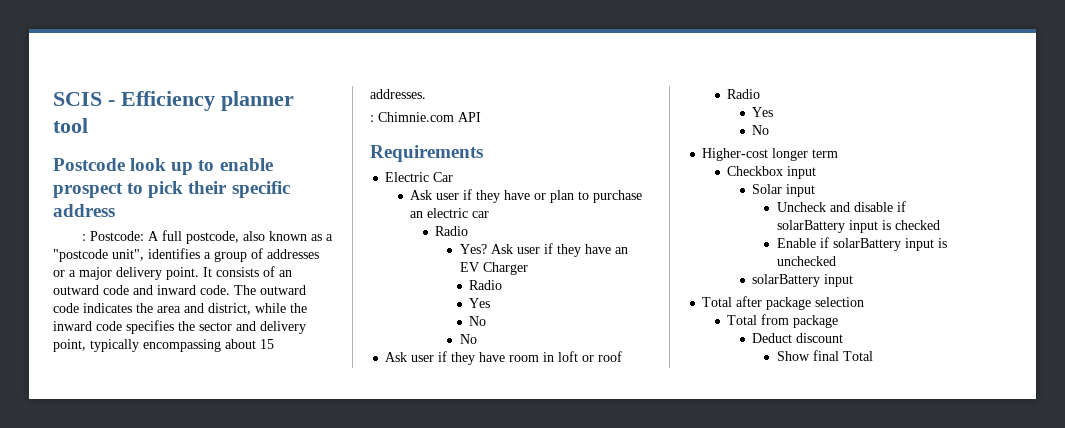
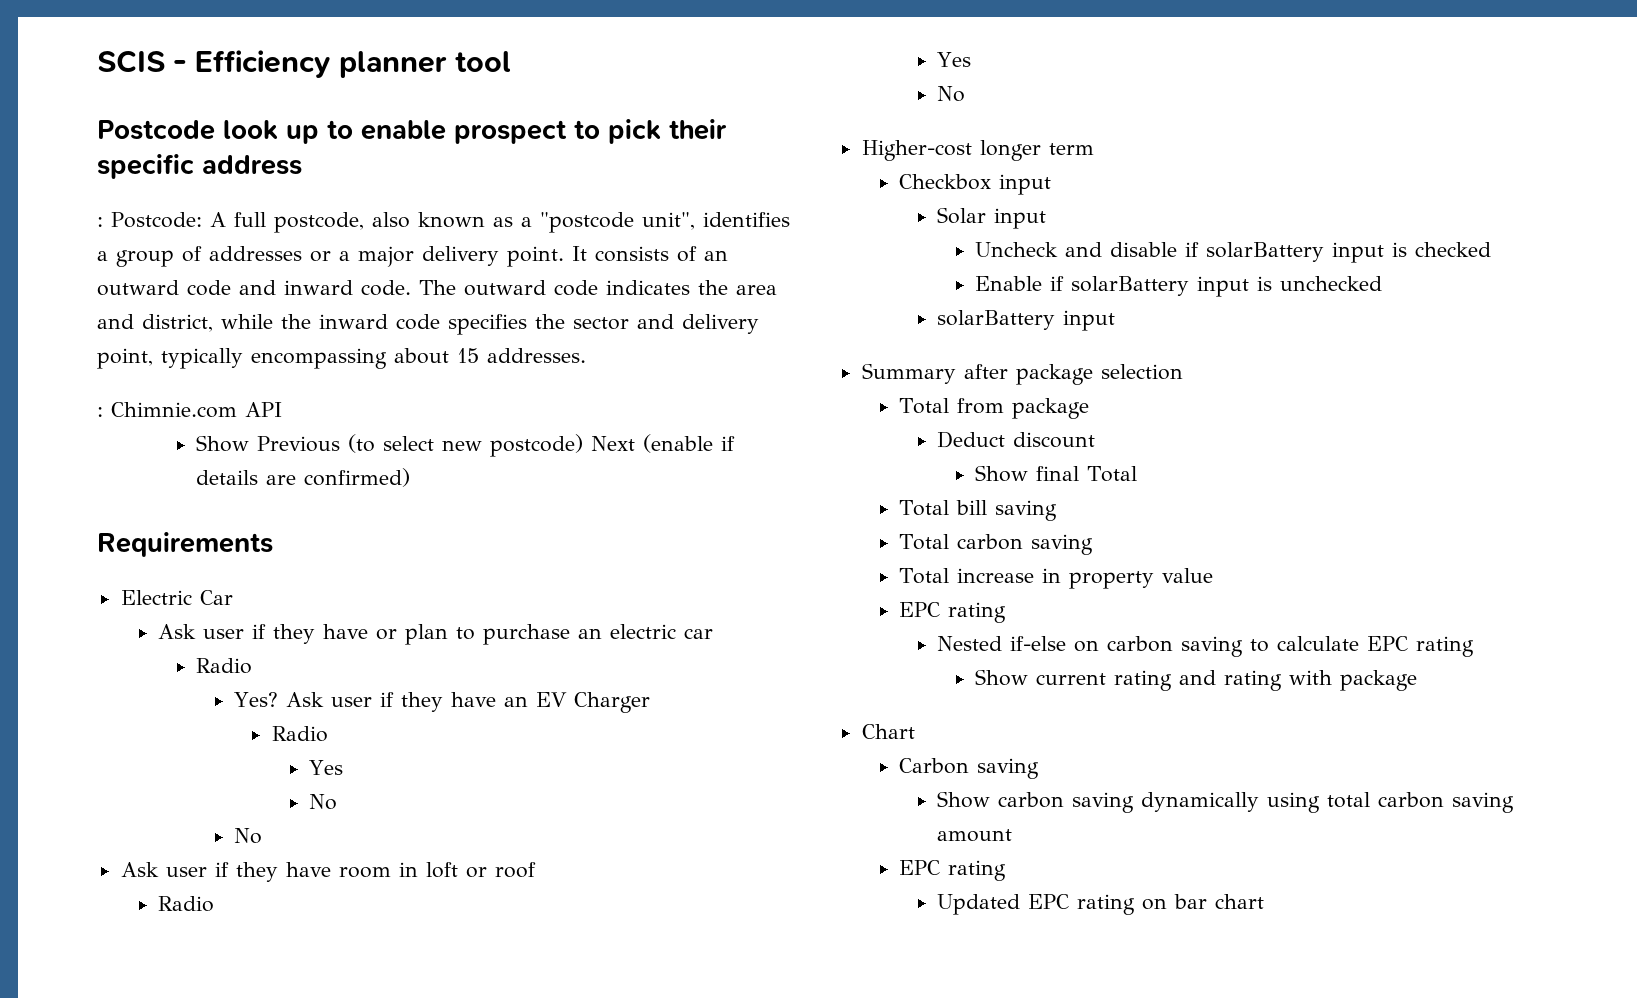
(481, 117) none -> [196,434,736,457] [196,468,411,487] // Show Previous (to select new postcode) Next (enable if details are confirmed)
[702,297,733,307] Total -> [861,363,956,384] Summary
(873, 356) none -> [899,500,1058,521] [899,534,1094,555] [899,568,1214,589] [899,602,1007,623] [937,636,1475,657] [974,669,1417,691] [861,724,915,739] [899,758,1040,779] [937,791,1515,813] [937,829,1013,842] [899,860,1007,881] [937,894,1265,915] // Total bill saving // Total carbon saving // Total increase in property value // EPC rating // Nested if-else on carbon saving to calculate EPC rating // Show current rating and rating with package // Chart // Carbon saving // Show carbon saving dynamically using total carbon saving amount // EPC rating // Updated EPC rating on bar chart

